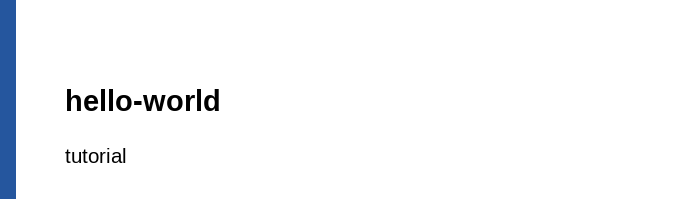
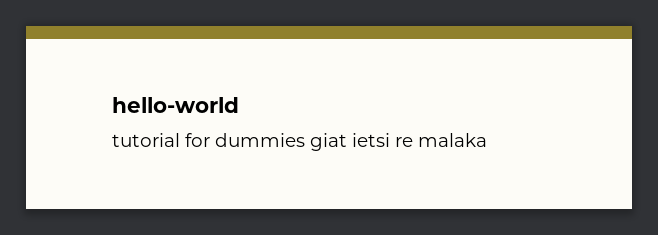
(127, 155) none -> [185,133,487,151] for dummies giat ietsi re malaka

